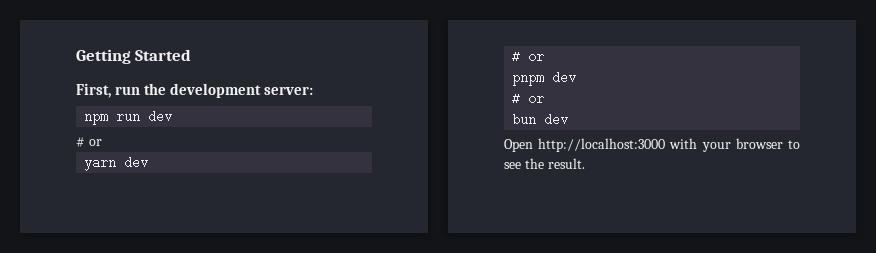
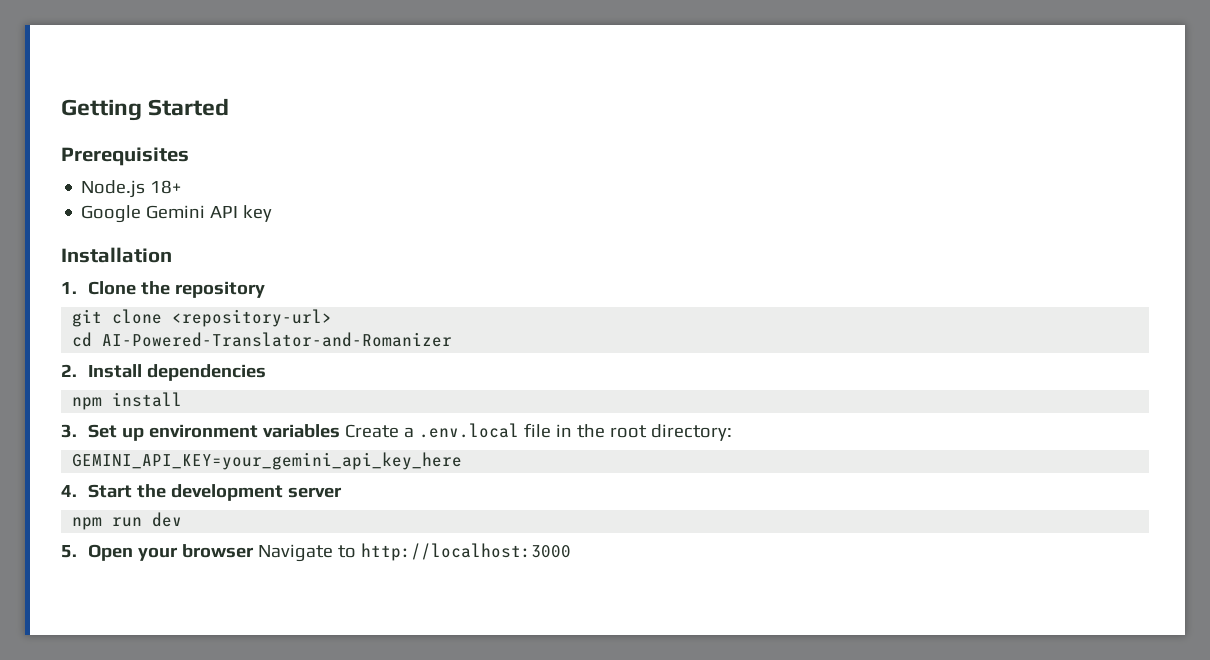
[76,83,141,98] First, run -> [61,147,189,166] [81,180,182,198] [81,205,273,223] [61,247,172,263] [61,281,265,298] [72,309,333,327] [72,332,453,347] [61,364,266,381] [72,392,183,410] [61,423,732,441] [72,452,463,470] [61,484,132,498] Prerequisites // Node.js 18+ // Google Gemini API key // Installation // 1. Clone the repository // git clone <repository-url> // cd AI-Powered-Translator-and-Romanizer // 2. Install dependencies // npm install // 3. Set up environment variables Create a .env.local file in the root directory: // GEMINI_API_KEY=your_gemini_api_key_here // 4. Start
[264,86,314,95] server: -> [287,487,342,498] server
[76,137,102,147] [84,156,149,171] [512,50,545,63] [512,71,577,86] [512,92,545,105] [512,113,569,126] [504,138,800,152] [504,158,585,169] # or // yarn dev // # or // pnpm dev // # or // bun dev // Open http://localhost:3000 with your browser to see the result. -> [61,543,571,562] 5. Open your browser Navigate to http://localhost:3000

